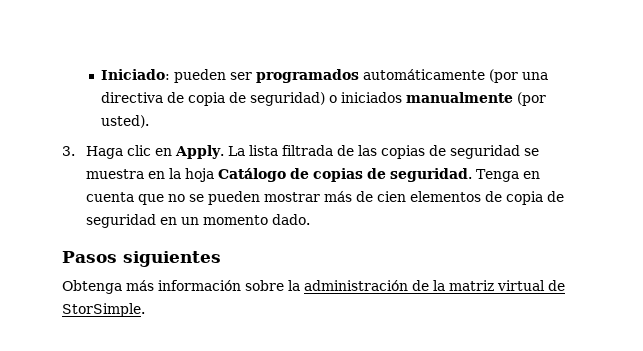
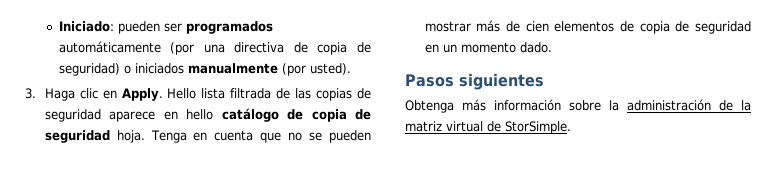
[227,146,245,156] La -> [167,88,197,99] Hello
[523,148,539,156] [85,168,472,182] se muestra en la hoja Catálogo de copias de seguridad. -> [109,108,371,122] [44,130,145,143] aparece en hello catálogo de copia de seguridad hoja.

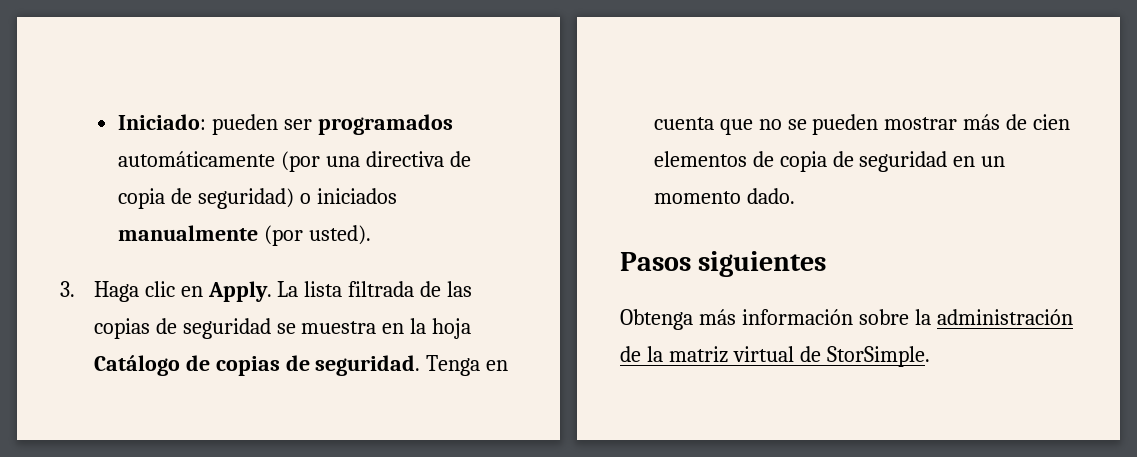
[167,88,197,99] Hello -> [277,281,299,297] La
[109,108,371,122] [44,130,145,143] aparece en hello catálogo de copia de seguridad hoja. -> [276,318,472,339] [93,355,421,376] se muestra en la hoja Catálogo de copias de seguridad.

